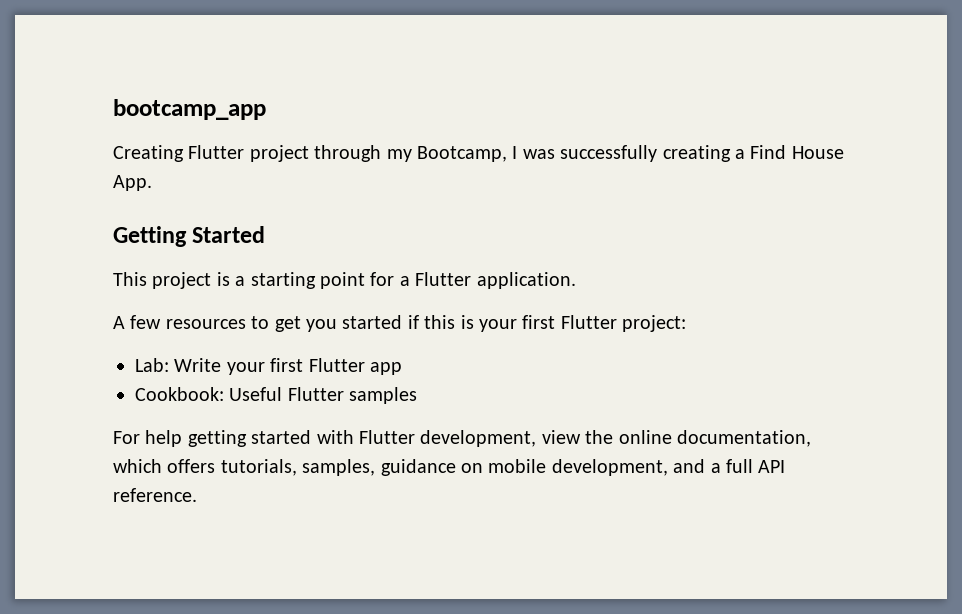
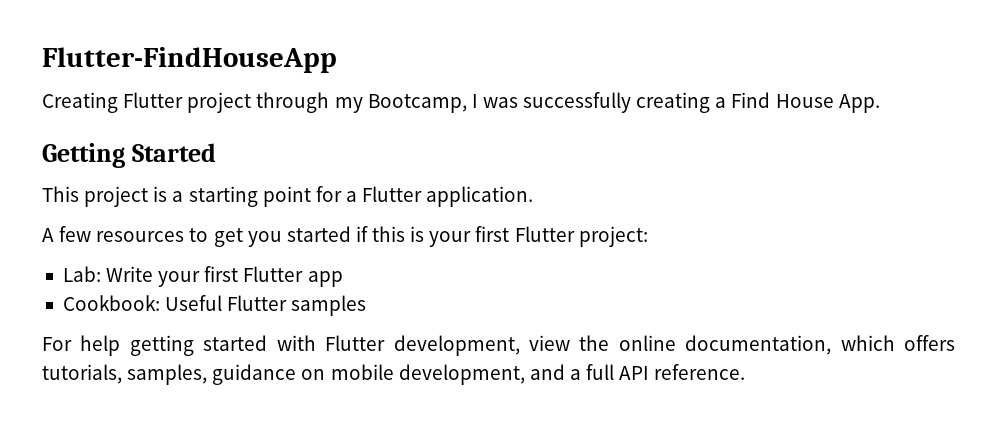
[113,99,266,120] bootcamp_app -> [42,47,337,73] Flutter-FindHouseApp

